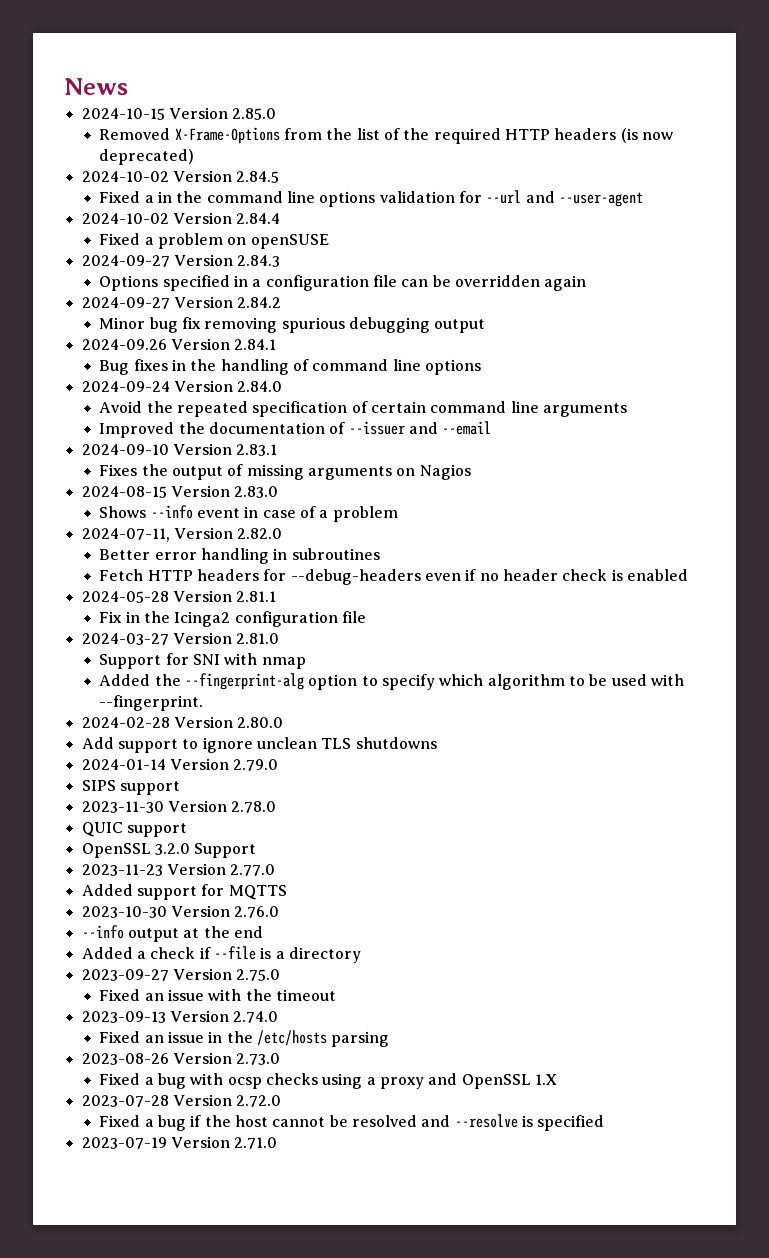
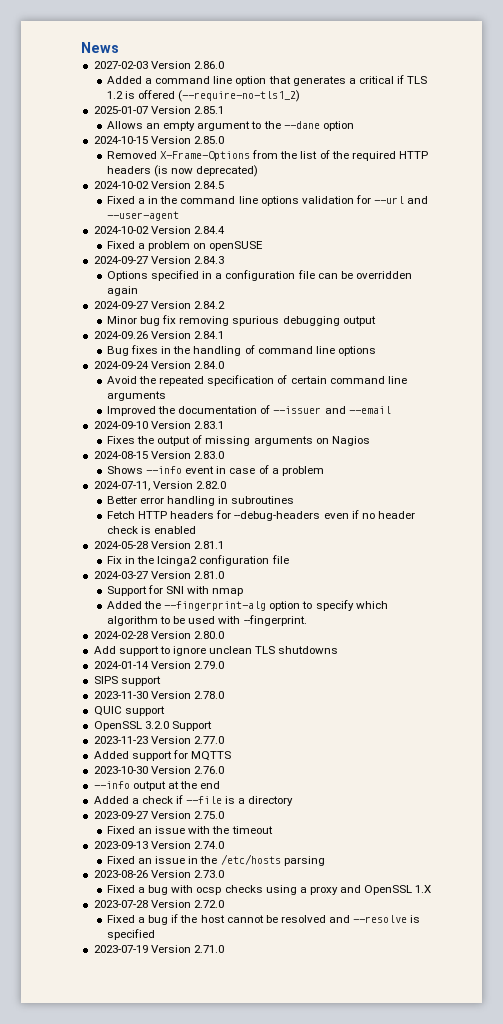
(128, 86) none -> [93,61,224,69] [107,75,428,86] [107,90,301,102] [93,106,224,114] [107,121,354,131] // 2027-02-03 Version 2.86.0 // Added a command line option that generates a critical if TLS 1.2 is offered (--require-no-tls1_2) // 2025-01-07 Version 2.85.1 // Allows an empty argument to the --dane option

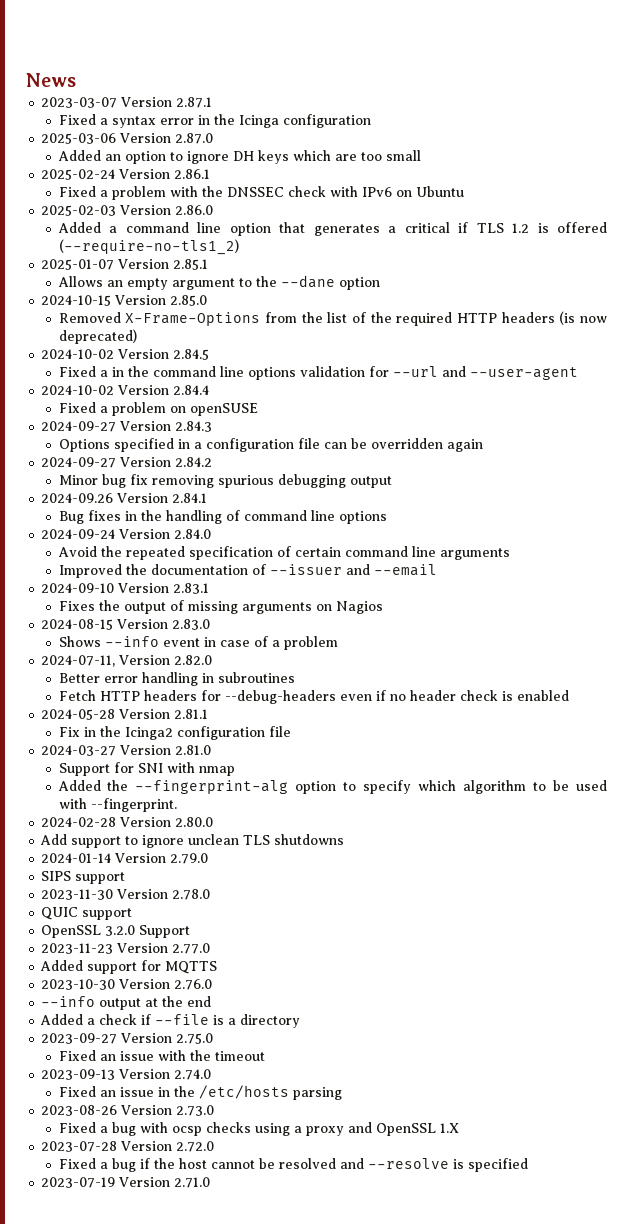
[93,61,148,69] 2027-02-03 -> [41,97,213,108] [58,114,371,128] [41,133,214,144] [57,150,421,164] [41,169,211,180] [58,186,464,200] [41,205,117,216] 2023-03-07 Version 2.87.1 // Fixed a syntax error in the Icinga configuration // 2025-03-06 Version 2.87.0 // Added an option to ignore DH keys which are too small // 2025-02-24 Version 2.86.1 // Fixed a problem with the DNSSEC check with IPv6 on Ubuntu // 2025-02-03

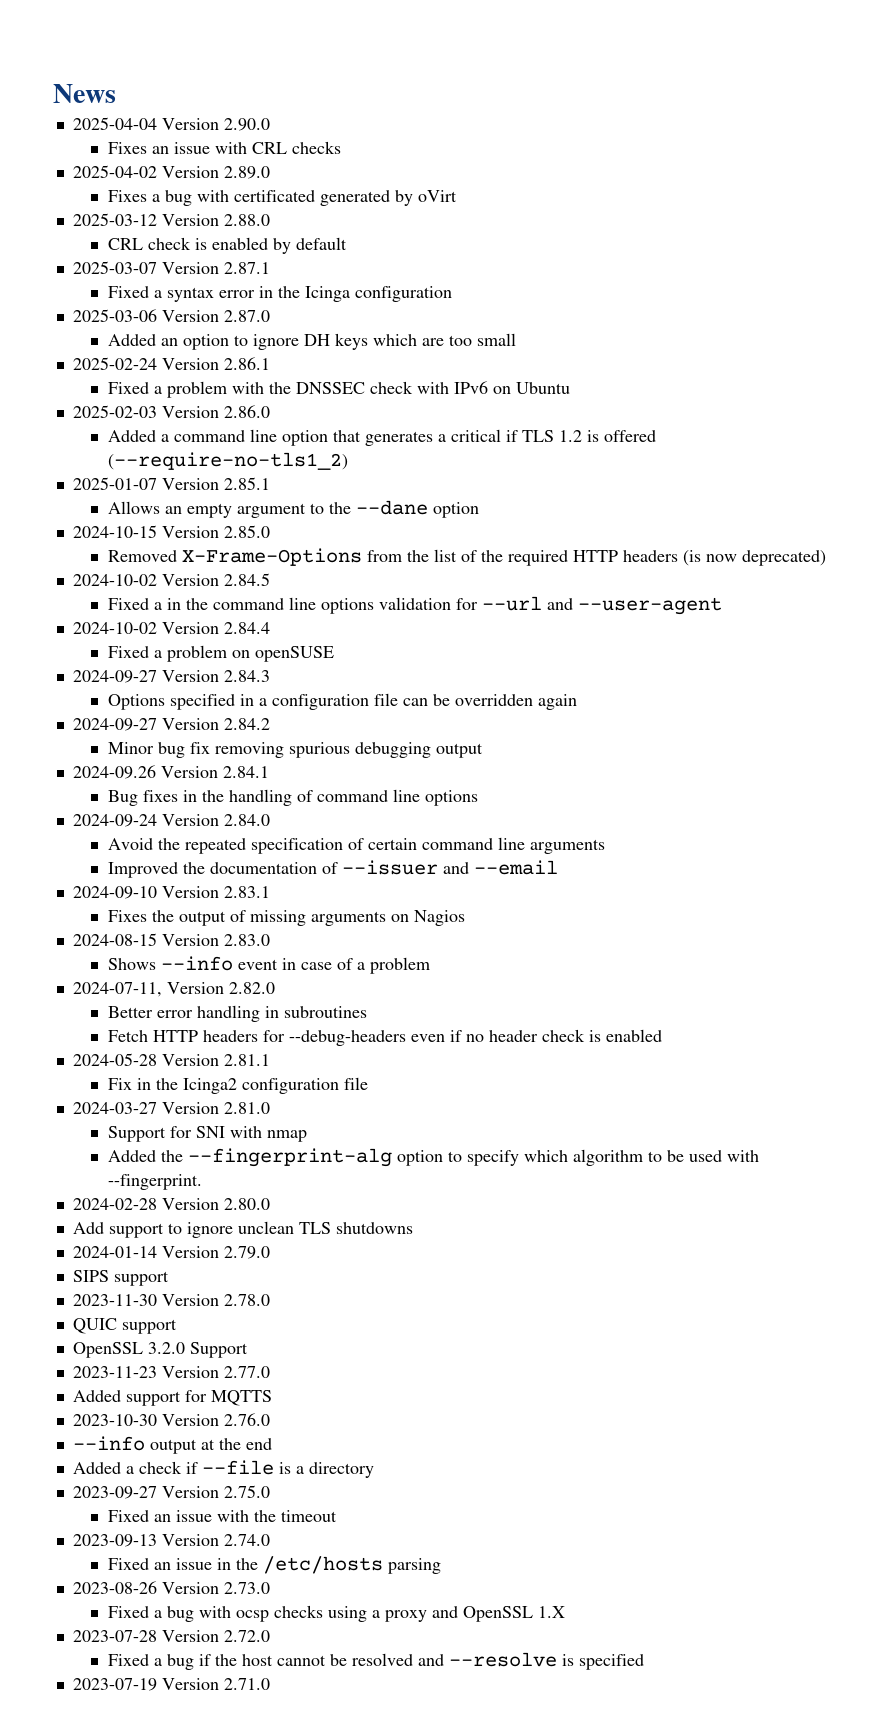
[41,97,118,108] 2023-03-07 -> [72,117,270,131] [107,141,341,154] [72,165,270,179] [107,190,457,206] [72,213,270,226] [107,237,347,254] [72,261,157,274] 2025-04-04 Version 2.90.0 // Fixes an issue with CRL checks // 2025-04-02 Version 2.89.0 // Fixes a bug with certificated generated by oVirt // 2025-03-12 Version 2.88.0 // CRL check is enabled by default // 2025-03-07

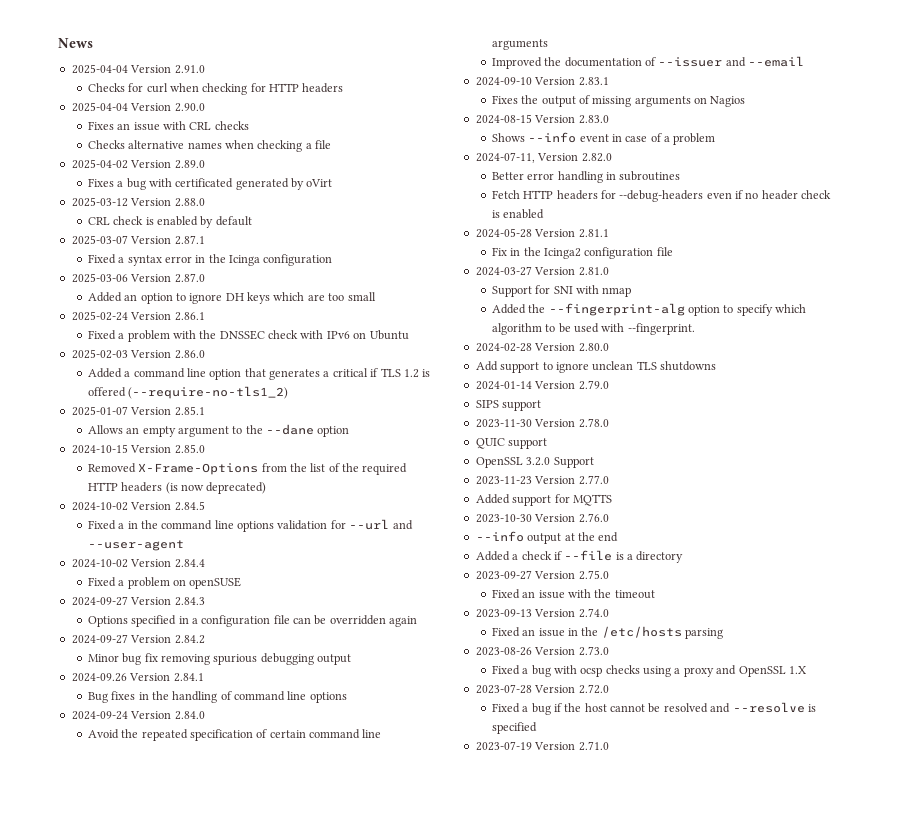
(116, 93) none -> [71,64,205,74] [87,83,344,95] // 2025-04-04 Version 2.91.0 // Checks for curl when checking for HTTP headers
(341, 147) none -> [87,140,332,152] // Checks alternative names when checking a file

